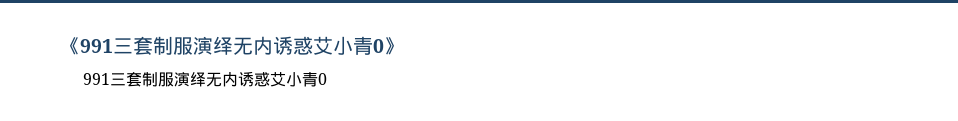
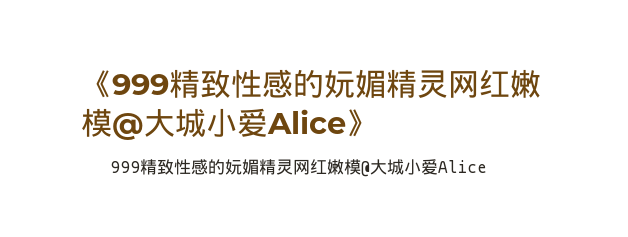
[80,36,404,55] [82,71,327,87] 991三套制服演绎无内诱惑艾小青0》 // 991三套制服演绎无内诱惑艾小青0 -> [112,69,541,99] [81,108,377,140] [110,159,488,177] 999精致性感的妩媚精灵网红嫩模@大城小爱Alice》 // 999精致性感的妩媚精灵网红嫩模@大城小爱Alice

